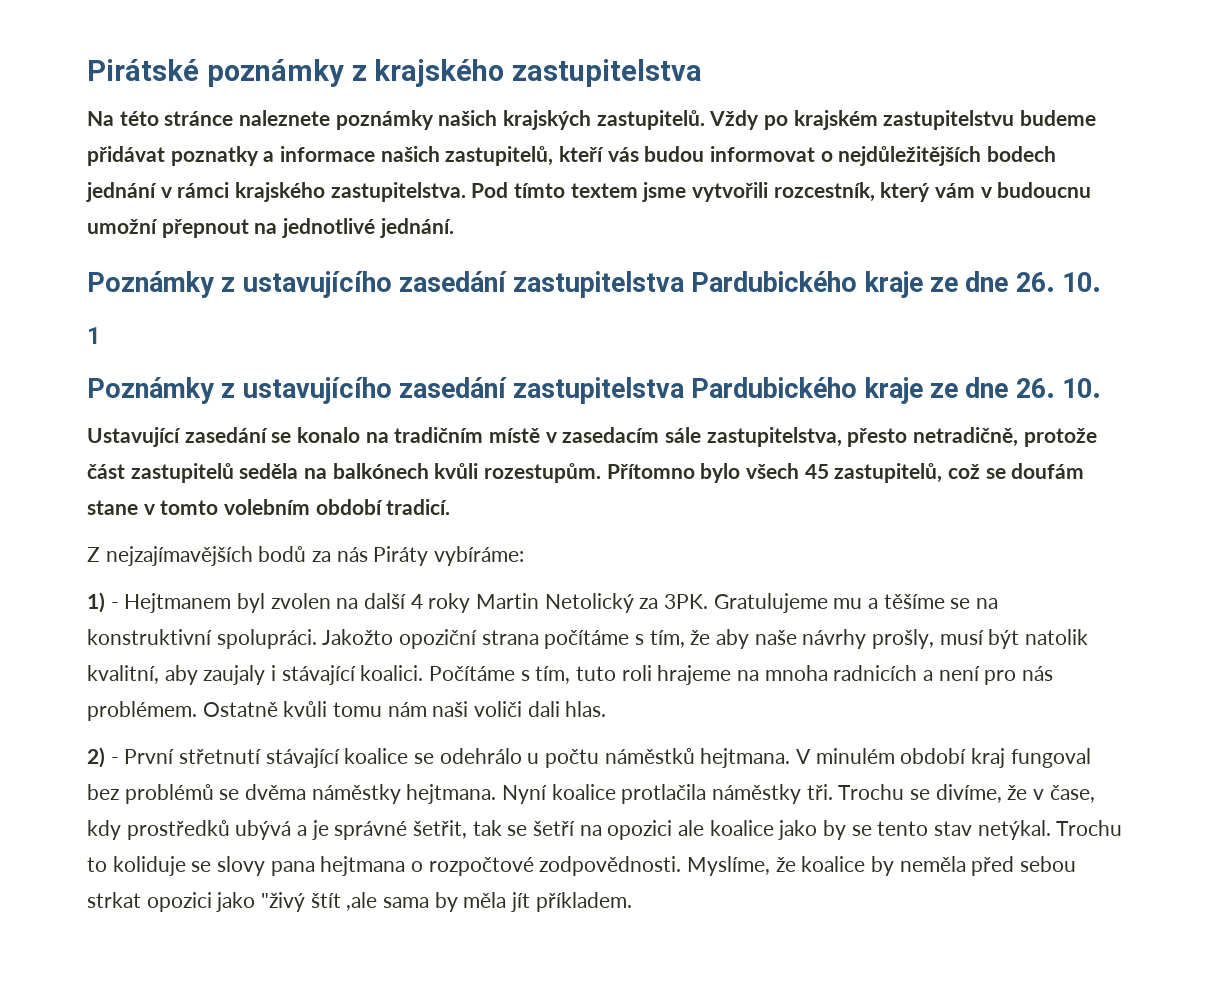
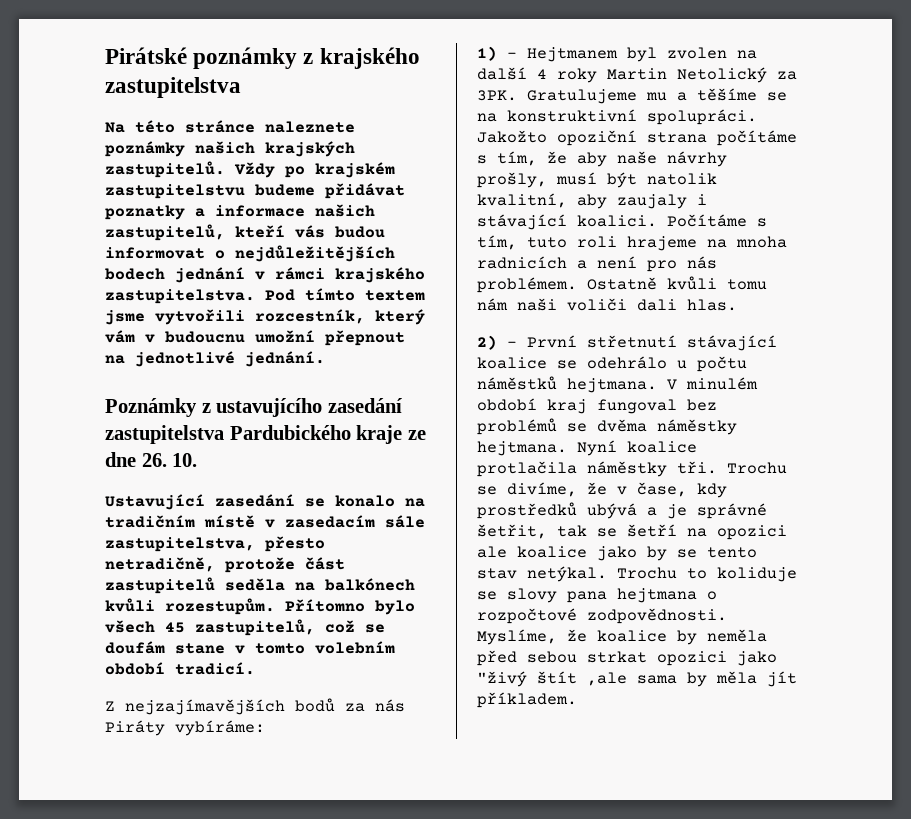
[87,327,100,344] [87,377,1101,404] // 1 // Poznámky z ustavujícího zasedání zastupitelstva Pardubického kraje ze dne 26. 10. -> (198, 460) none

